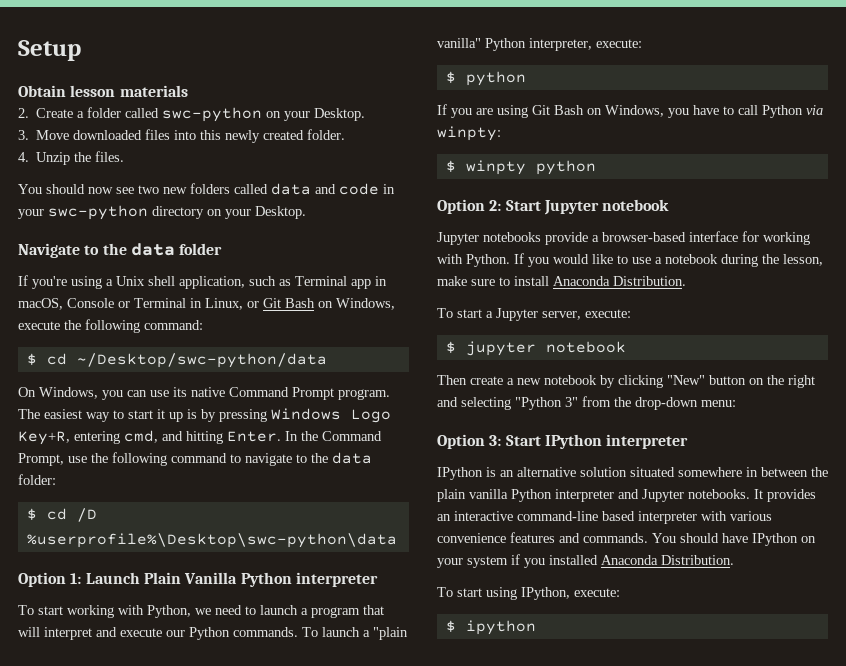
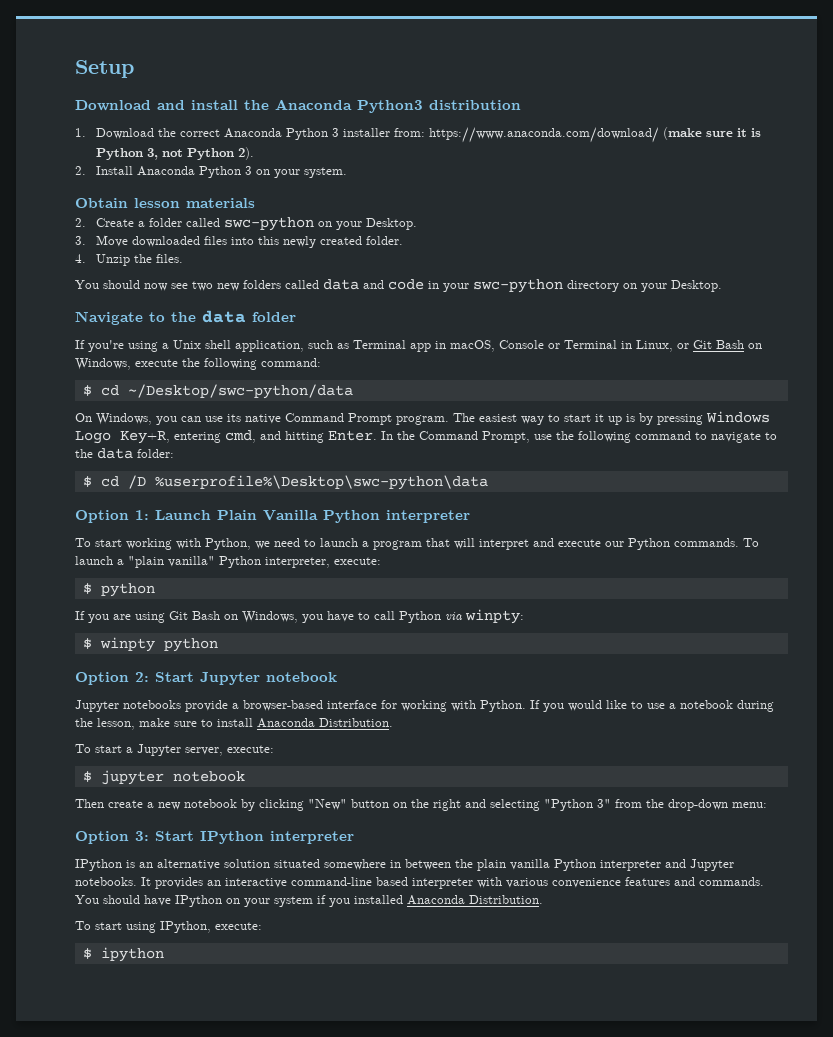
(81, 50) none -> [75,99,521,113] [75,127,762,143] [96,147,255,160] [75,166,348,178] // Download and install the Anaconda Python3 distribution // 1. Download the correct Anaconda Python 3 installer from: https://www.anaconda.com/download/ (make sure it is Python 3, not Python 2). // 2. Install Anaconda Python 3 on your system.

